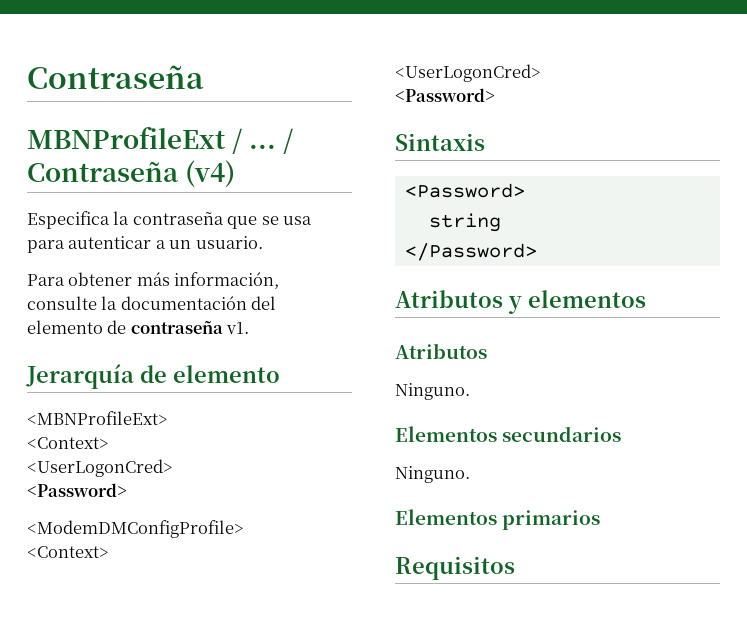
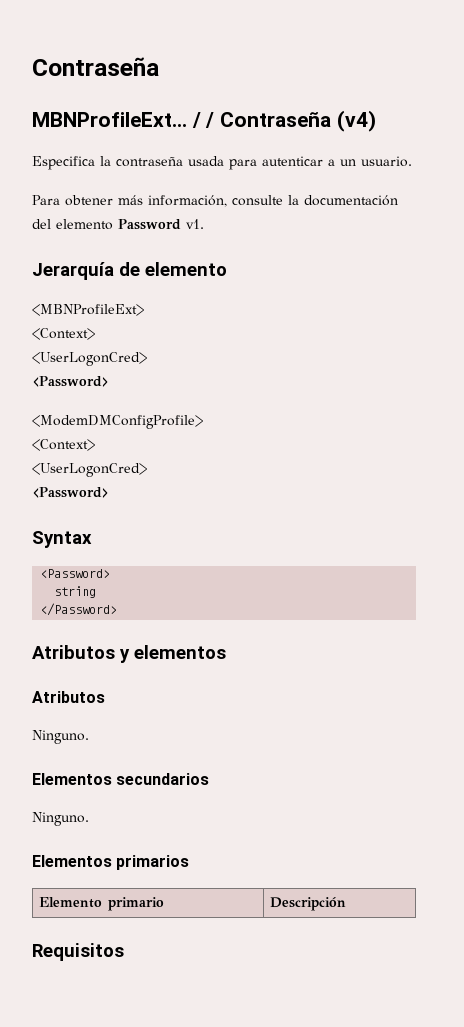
[27,127,277,154] MBNProfileExt / ... -> [32,112,201,128] MBNProfileExt... /
[227,216,313,229] que se usa -> [188,156,224,166] usada
[107,320,223,334] de contraseña -> [118,219,181,230] Password
[395,133,485,151] Sintaxis -> [32,531,92,548] Syntax
(601, 520) none -> [39,897,165,911] [270,897,347,911] // Elemento primario | Descripción

